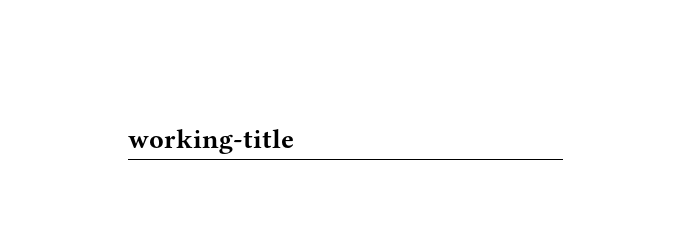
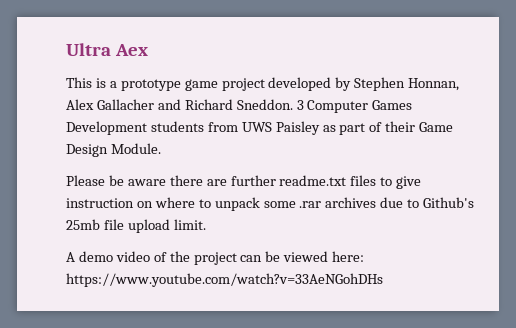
[128,129,294,154] working-title -> [66,43,148,56] [66,77,460,91] [66,99,413,113] [66,121,454,135] [66,143,161,157] [66,175,422,189] [66,197,475,211] [66,219,206,233] [66,251,365,265] [66,273,383,287] Ultra Aex // This is a prototype game project developed by Stephen Honnan, Alex Gallacher and Richard Sneddon. 3 Computer Games Development students from UWS Paisley as part of their Game Design Module. // Please be aware there are further readme.txt files to give instruction on where to unpack some .rar archives due to Github's 25mb file upload limit. // A demo video of the project can be viewed here: https://www.youtube.com/watch?v=33AeNGohDHs

